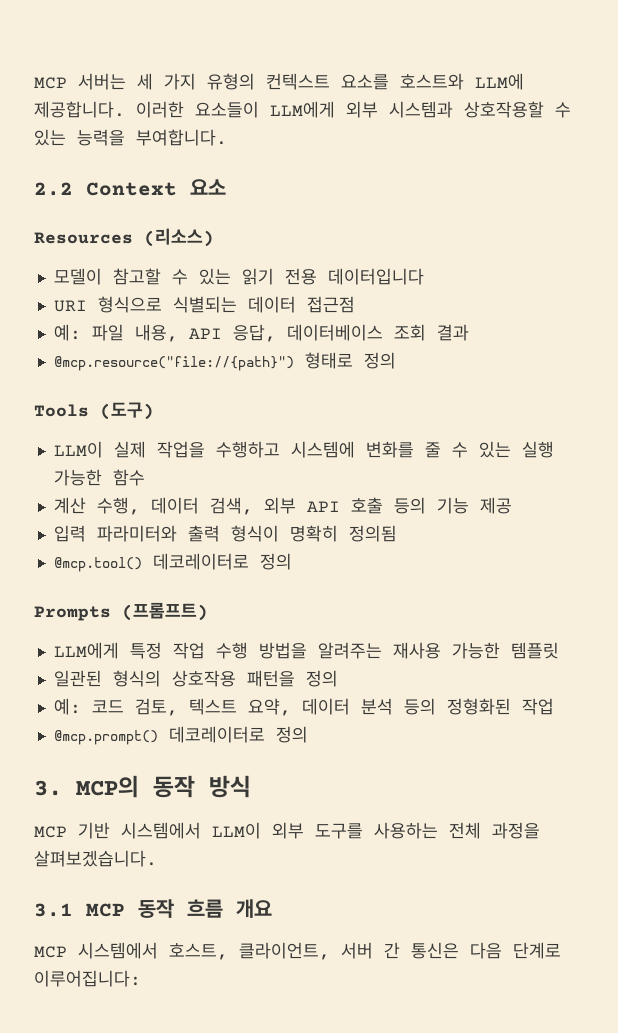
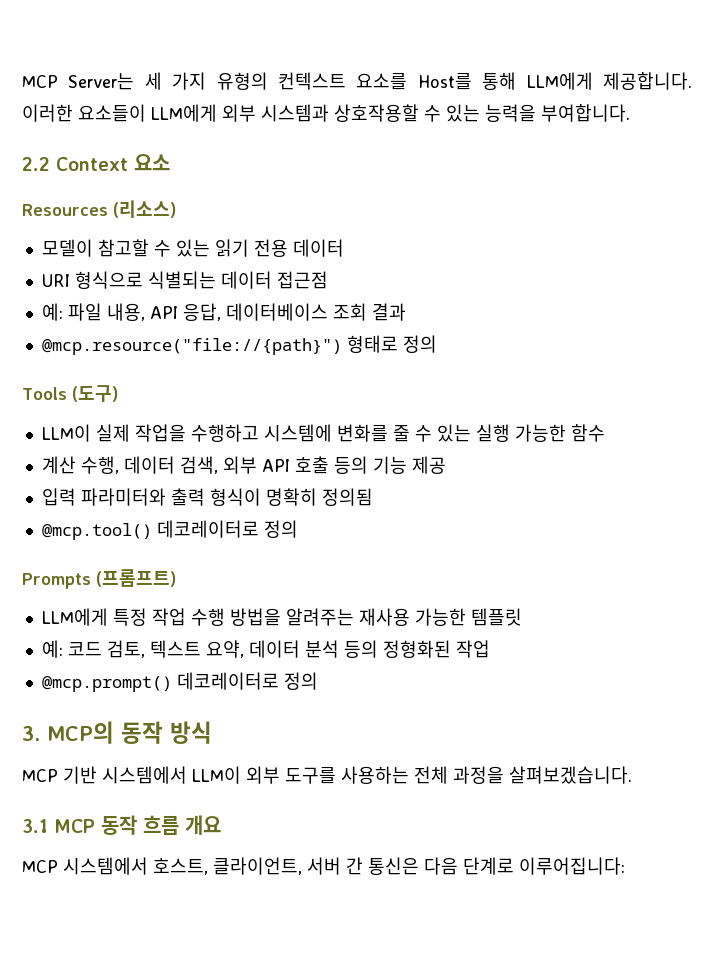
[34,73,126,90] MCP 서버는 -> [22,73,135,90] MCP Server는
[400,73,524,90] 호스트와 LLM에 -> [417,72,593,90] Host를 통해 LLM에게
[327,268,424,285] 데이터입니다 -> [292,239,344,257] 데이터
[53,670,338,687] // 일관된 형식의 상호작용 패턴을 정의 -> (522, 617) none

